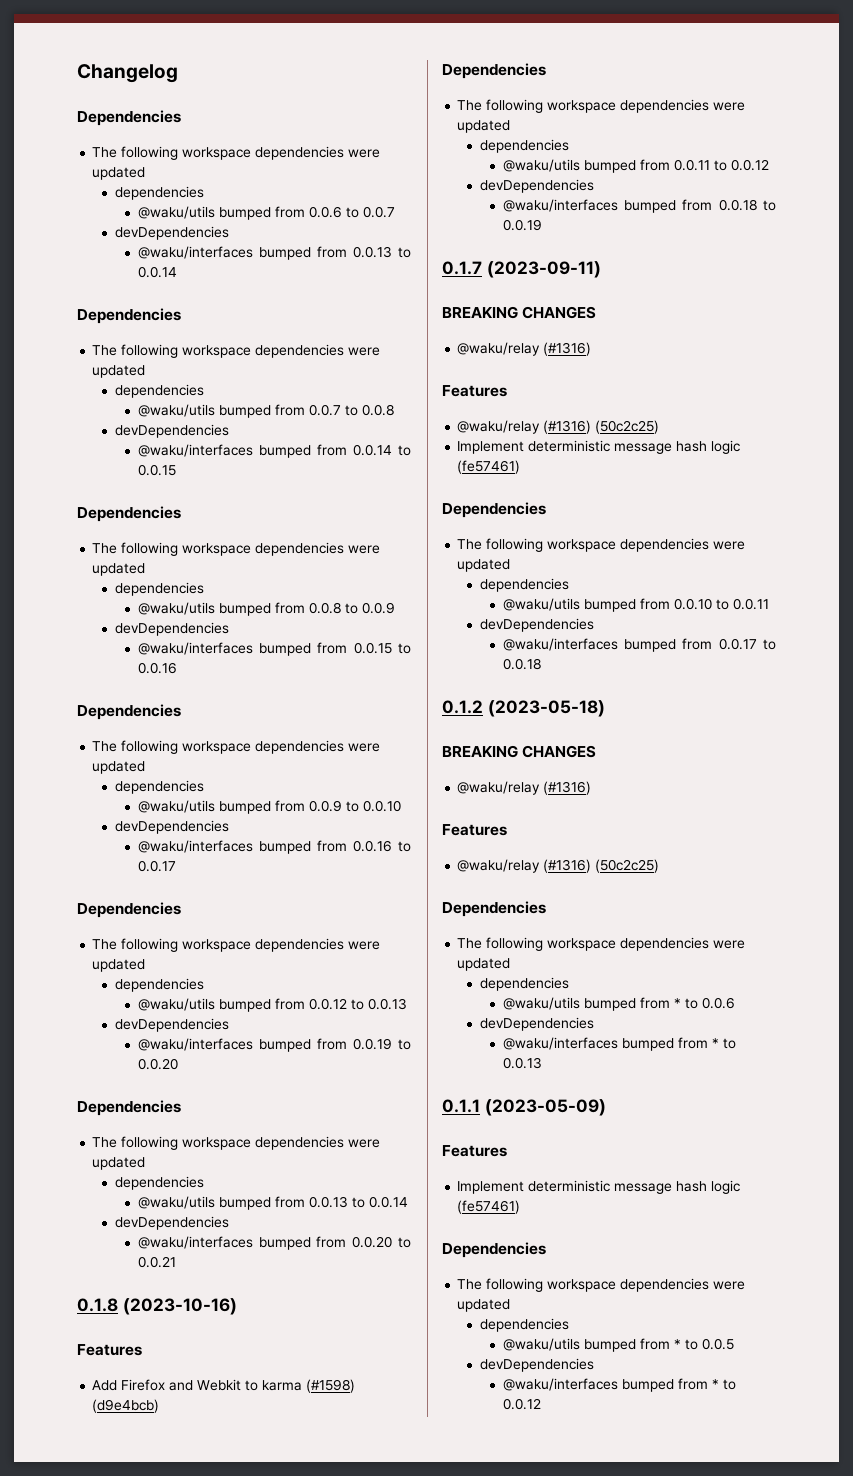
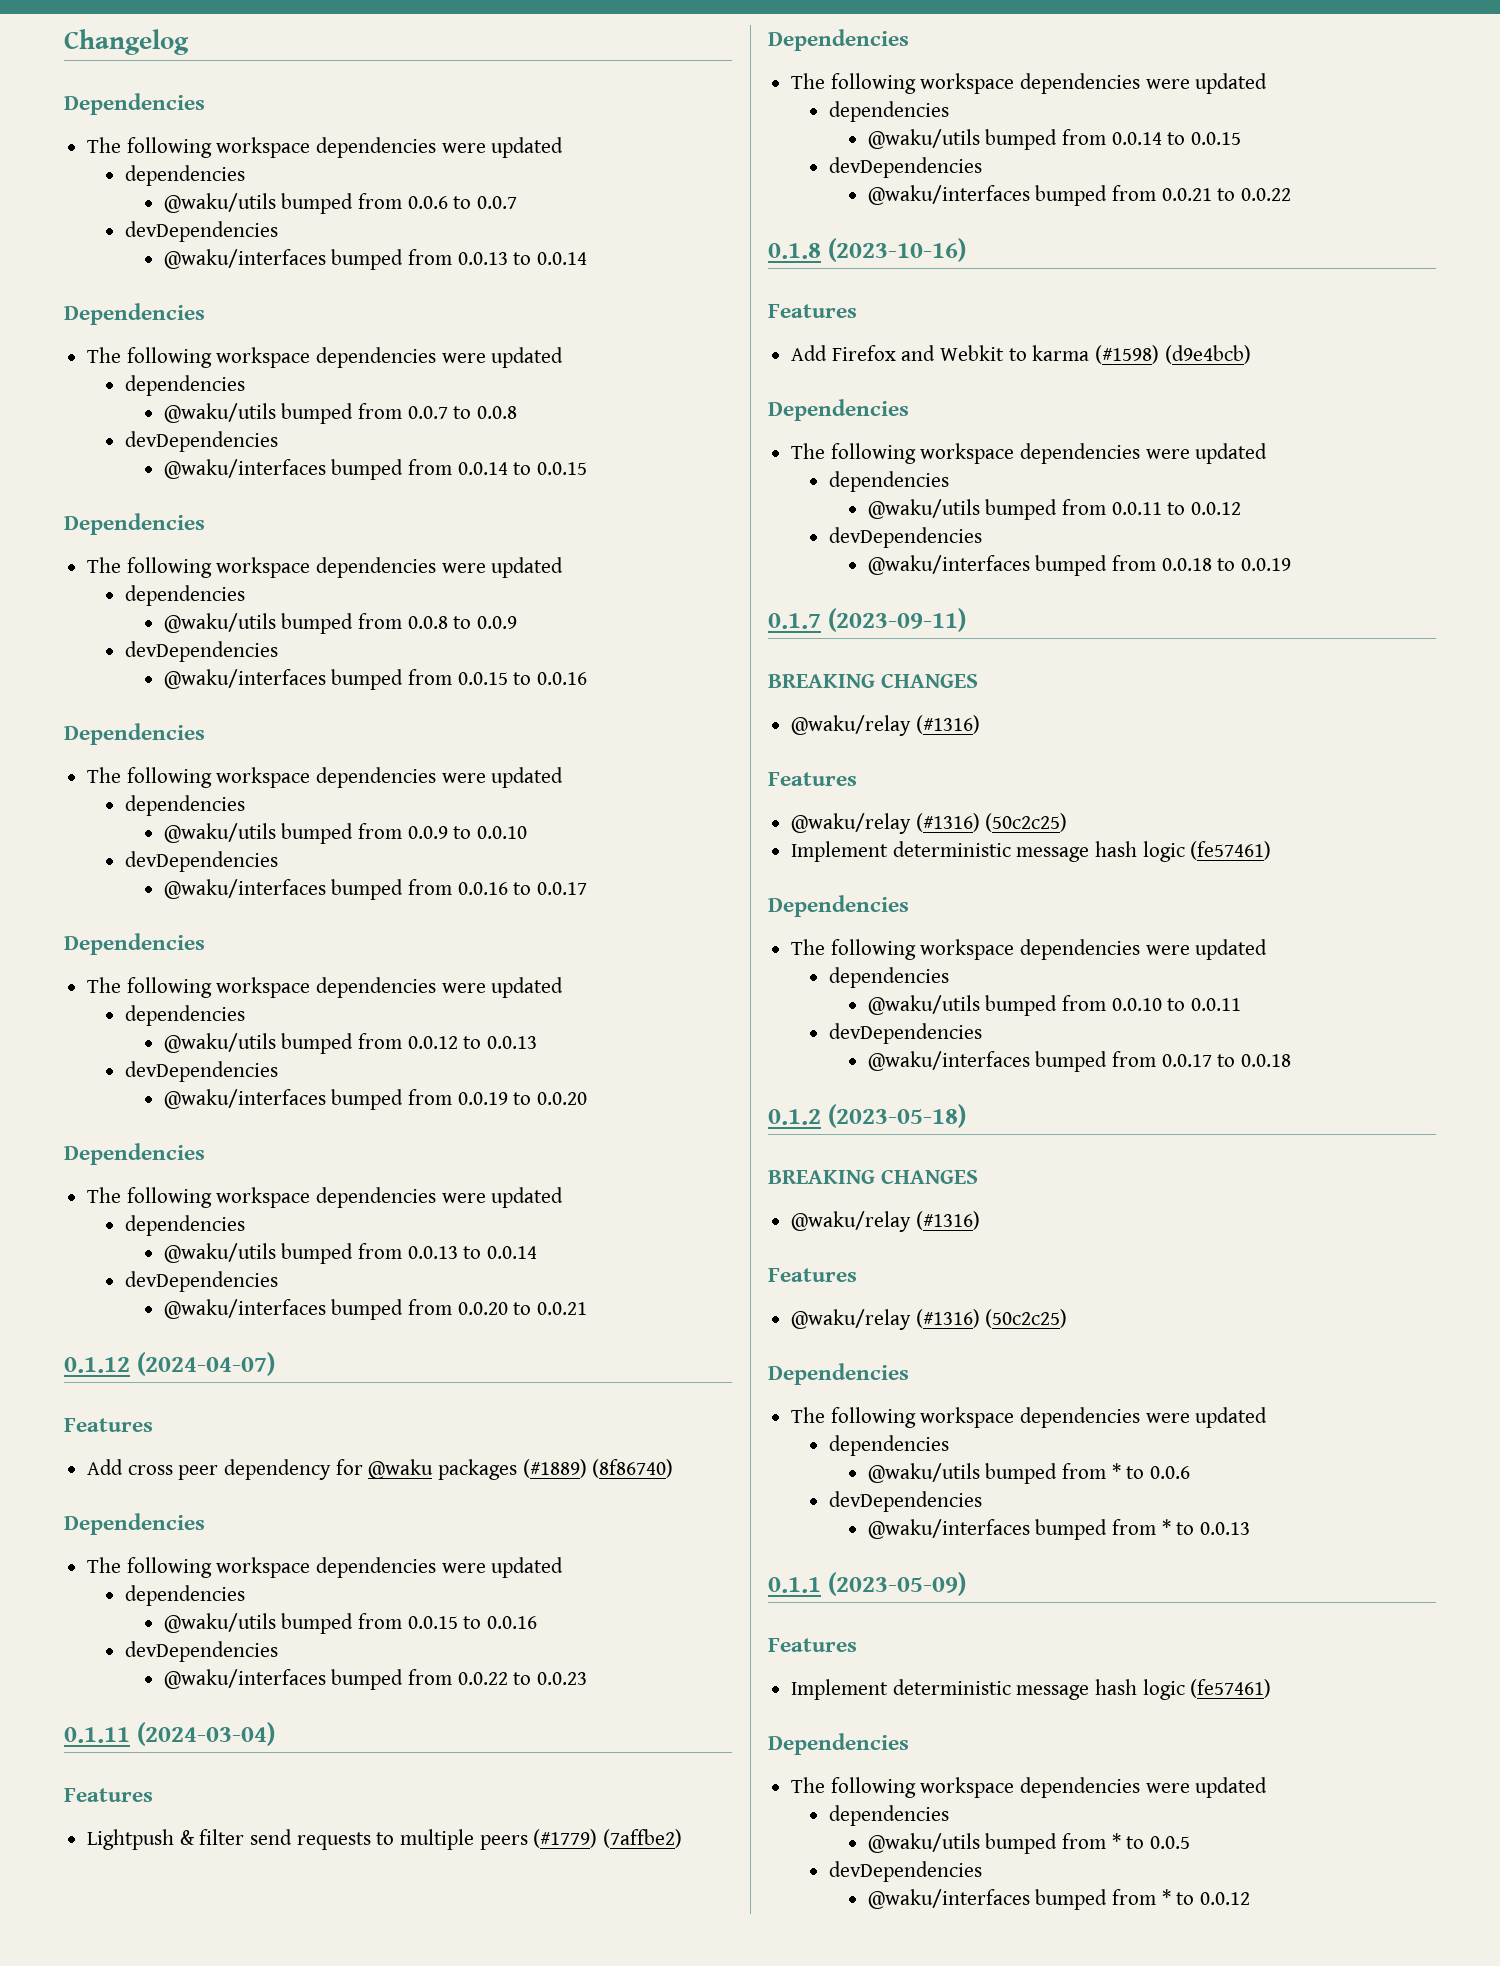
(176, 1262) none -> [64,1352,275,1376] [64,1418,153,1432] [87,1459,674,1480] [64,1513,205,1535] [87,1557,564,1578] [125,1585,246,1606] [163,1613,537,1634] [125,1641,279,1662] [163,1669,587,1690] [64,1722,275,1746] [64,1788,153,1802] [87,1829,683,1850] [768,29,909,51] [791,73,1268,94] [829,101,950,122] [867,129,1241,150] [829,157,983,178] [867,185,1291,206] // 0.1.12 (2024-04-07) // Features // Add cross peer dependency for @waku packages (#1889) (8f86740) // Dependencies // The following workspace dependencies were updated // dependencies // @waku/utils bumped from 0.0.15 to 0.0.16 // devDependencies // @waku/interfaces bumped from 0.0.22 to 0.0.23 // 0.1.11 (2024-03-04) // Features // Lightpush & filter send requests to multiple peers (#1779) (7affbe2) // Dependencies // The following workspace dependencies were updated // dependencies // @waku/utils bumped from 0.0.14 to 0.0.15 // devDependencies // @waku/interfaces bumped from 0.0.21 to 0.0.22

